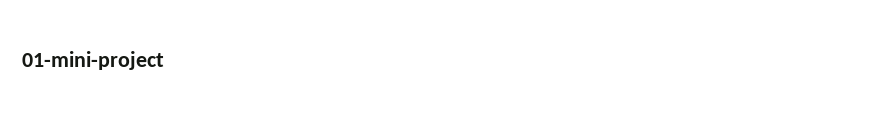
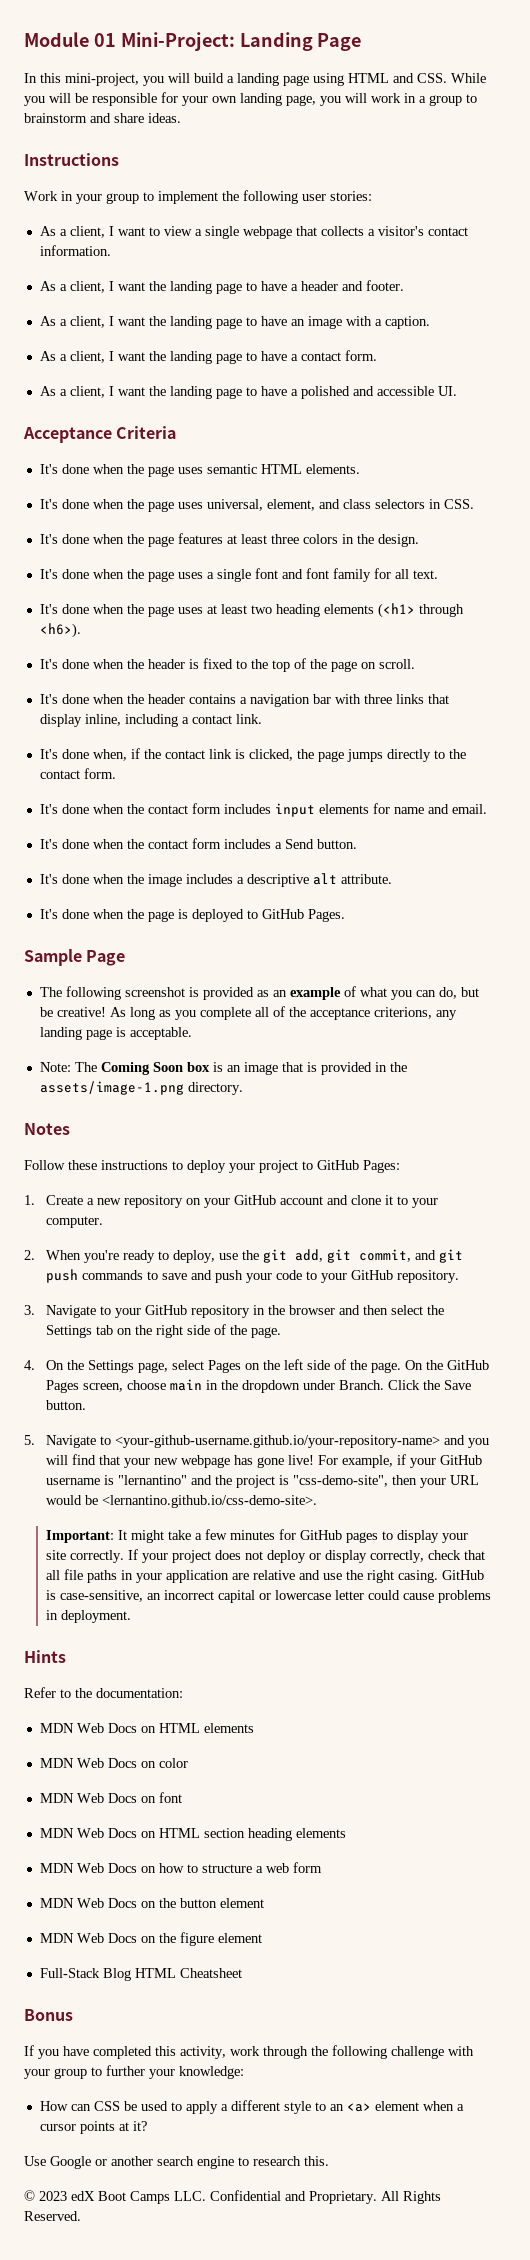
[22,51,164,70] 01-mini-project -> [24,32,362,51] [24,73,486,86] [24,92,477,106] [24,113,181,123] [24,153,119,166] [24,190,372,204] [39,226,468,239] [39,245,111,256] [39,280,404,294] [39,316,430,329] [39,350,377,364] [39,386,457,399] [23,426,177,443] [39,464,360,477] [39,499,474,512] [39,533,419,547] [39,568,438,582] [39,603,464,618] [39,623,81,638] [39,658,415,672] [39,694,449,707] [39,714,262,727] [39,748,466,762] [39,768,116,779] [39,803,487,817] [39,838,357,849] [39,873,392,887] [39,909,345,922] [24,949,126,966] [39,986,479,1000] [39,1006,457,1020] [39,1027,192,1040] [39,1062,407,1075] [39,1081,243,1095] [24,1123,70,1135] [24,1160,400,1173] [24,1195,438,1208] [45,1216,103,1228] [24,1249,463,1263] [45,1269,459,1283] [24,1305,444,1318] [45,1324,281,1338] [24,1359,489,1373] [45,1379,471,1393] [45,1400,86,1410] [24,1435,489,1448] [45,1454,482,1468] [45,1475,479,1488] [45,1495,317,1508] [45,1529,468,1543] [45,1549,485,1563] [45,1569,484,1583] [45,1590,491,1603] [45,1610,131,1623] [24,1650,66,1663] [24,1687,183,1698] [39,1723,254,1733] [39,1758,188,1768] [39,1792,182,1803] [39,1828,346,1841] [39,1862,322,1873] [39,1898,264,1908] [39,1932,262,1946] [39,1968,242,1981] [24,2009,73,2021] [24,2045,474,2059] [24,2065,244,2079] [39,2100,464,2114] [39,2121,147,2134] [24,2156,329,2169] [24,2190,441,2204] [24,2211,81,2221] Module 01 Mini-Project: Landing Page // In this mini-project, you will build a landing page using HTML and CSS. While you will be responsible for your own landing page, you will work in a group to brainstorm and share ideas. // Instructions // Work in your group to implement the following user stories: // As a client, I want to view a single webpage that collects a visitor's contact information. // As a client, I want the landing page to have a header and footer. // As a client, I want the landing page to have an image with a caption. // As a client, I want the landing page to have a contact form. // As a client, I want the landing page to have a polished and accessible UI. // Acceptance Criteria // It's done when the page uses semantic HTML elements. // It's done when the page uses universal, element, and class selectors in CSS. // It's done when the page features at least three colors in the design. // It's done when the page uses a single font and font family for all text. // It's done when the page uses at least two heading elements (<h1> through <h6>). // It's done when the header is fixed to the top of the page on scroll. // It's done when the header contains a navigation bar with three links that display inline, including a contact link. // It's done when, if the contact link is clicked, the page jumps directly to the contact form. // It's done when the contact form includes input elements for name and email. // It's done when the contact form includes a Send button. // It's done when the image includes a descriptive alt attribute. // It's done when the page is deployed to GitHub Pages. // Sample Page // The following screenshot is provided as an example of what you can do, but be creative! As long as you complete all of the acceptance criterions, any landing page is acceptable. // Note: The Coming Soon box is an image that is provided in the assets/image-1.png directory. // Notes // Follow these instructions to deploy your project to GitHub Pages: // 1. Create a new repository on your GitHub account and clone it to your computer. // 2. When you're ready to deploy, use the git add, git commit, and git push commands to save and push your code to your GitHub repository. // 3. Navigate to your GitHub repository in the browser and then select the Settings tab on the right side of the page. // 4. On the Settings page, select Pages on the left side of the page. On the GitHub Pages screen, choose main in the dropdown under Branch. Click the Save button. // 5. Navigate to <your-github-username.github.io/your-repository-name> and you will find that your new webpage has gone live! For example, if your GitHub username is "lernantino" and the project is "css-demo-site", then your URL would be <lernantino.github.io/css-demo-site>. // Important: It might take a few minutes for GitHub pages to display your site correctly. If your project does not deploy or display correctly, check that all file paths in your application are relative and use the right casing. GitHub is case-sensitive, an incorrect capital or lowercase letter could cause problems in deployment. // Hints // Refer to the documentation: // MDN Web Docs on HTML elements // MDN Web Docs on color // MDN Web Docs on font // MDN Web Docs on HTML section heading elements // MDN Web Docs on how to structure a web form // MDN Web Docs on the button element // MDN Web Docs on the figure element // Full-Stack Blog HTML Cheatsheet // Bonus // If you have completed this activity, work through the following challenge with your group to further your knowledge: // How can CSS be used to apply a different style to an <a> element when a cursor points at it? // Use Google or another search engine to research this. // © 2023 edX Boot Camps LLC. Confidential and Proprietary. All Rights Reserved.

